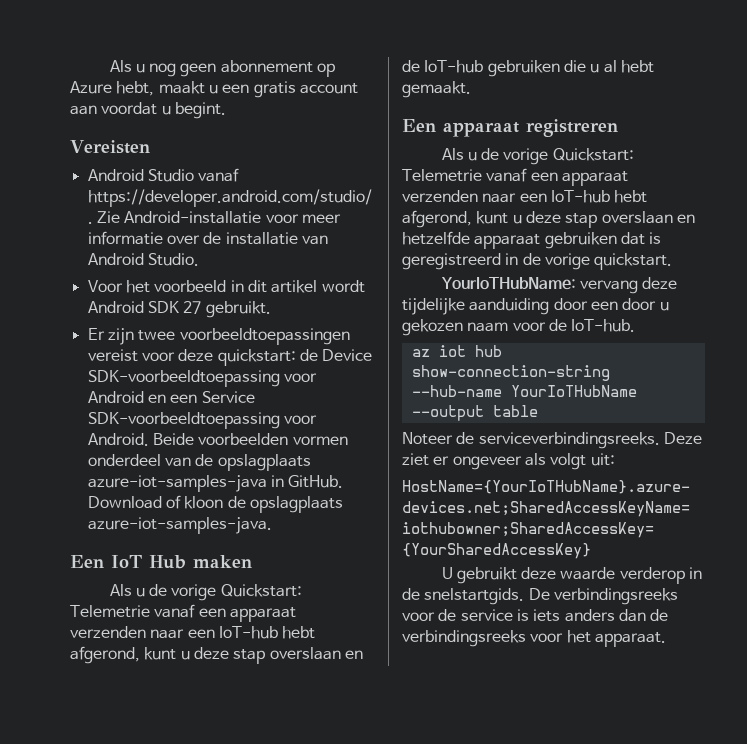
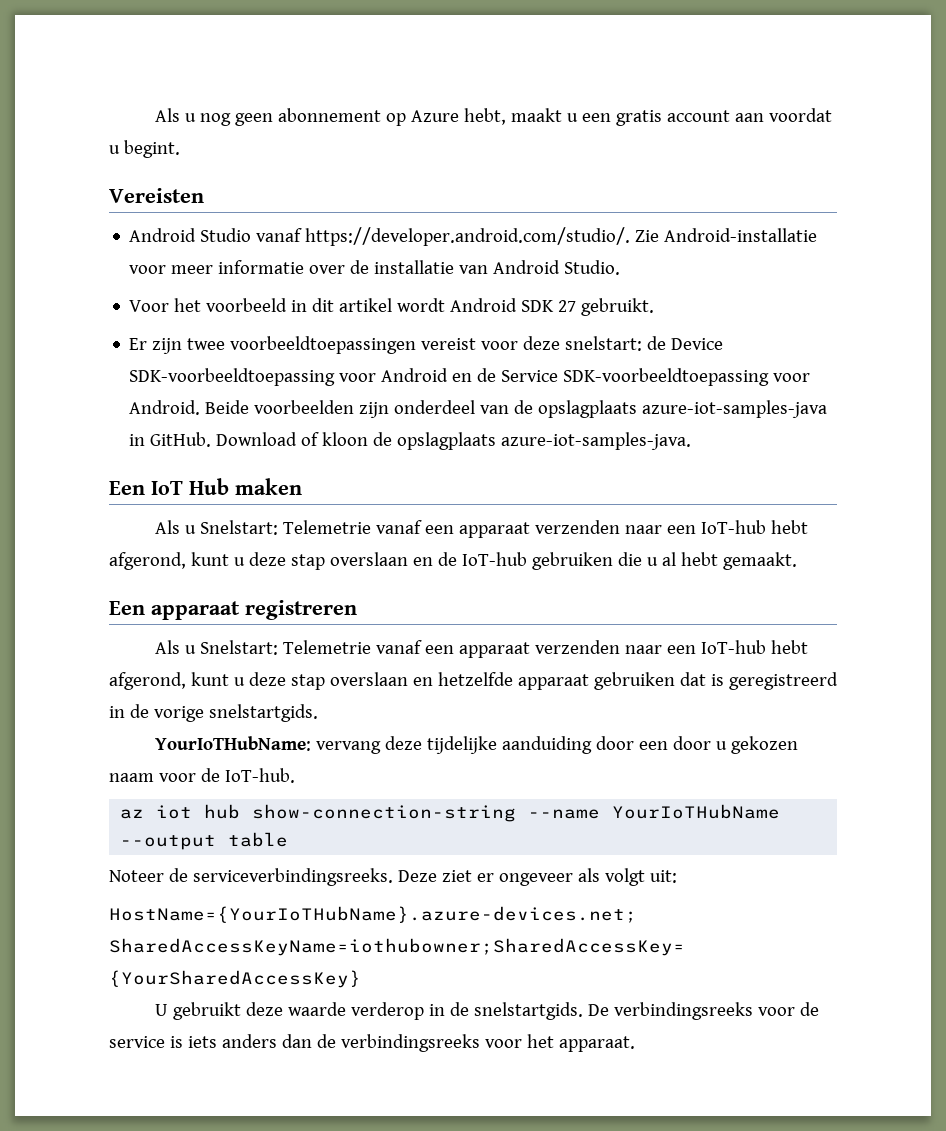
[217,349,296,366] quickstart: -> [565,336,643,351] snelstart:
[170,394,198,403] een -> [477,368,497,382] de
[292,436,348,445] vormen -> [359,402,390,418] zijn
[149,584,302,601] de vorige Quickstart: -> [199,520,278,535] Snelstart:
[481,148,634,165] de vorige Quickstart: -> [199,640,278,655] Snelstart:
[594,253,673,270] quickstart. -> [208,704,318,722] snelstartgids.
[411,385,502,397] --hub-name -> [528,809,601,819] --name

